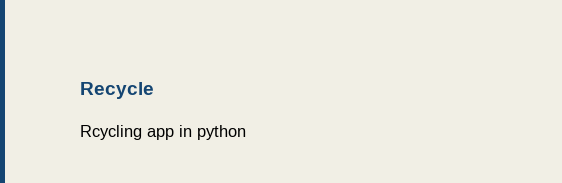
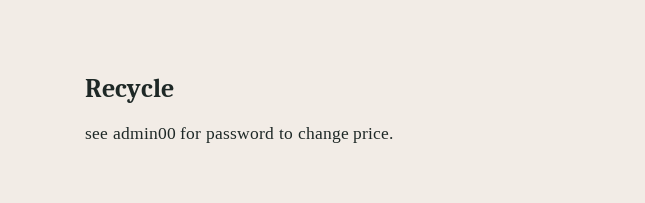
[80,125,246,140] Rcycling app in python -> [85,127,394,143] see admin00 for password to change price.

